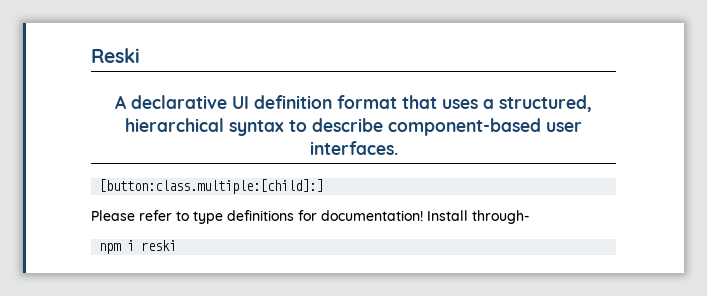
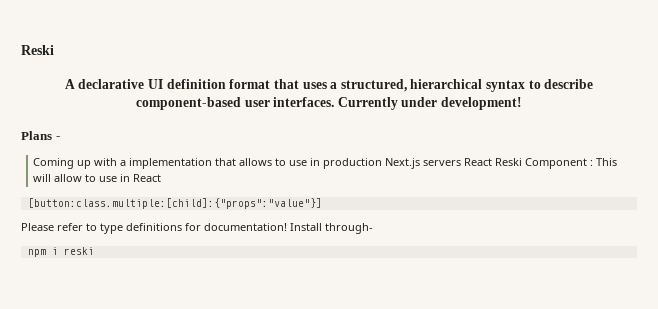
[99,179,324,194] // [button:class.multiple:[child]:] -> [337,97,523,110] [21,131,60,140] [33,158,618,169] [33,174,162,182] [27,198,322,209] Currently under development! // Plans - // Coming up with a implementation that allows to use in production Next.js servers React Reski Component : This will allow to use in React // [button:class.multiple:[child]:{"props":"value"}]

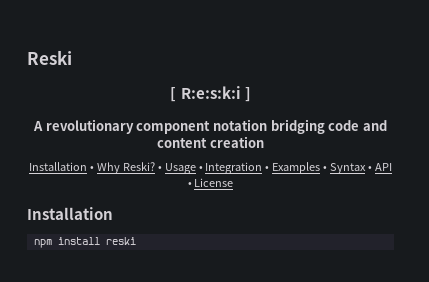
[64,79,594,92] [135,97,523,110] [21,131,60,140] [33,158,618,169] [33,174,162,182] [27,198,322,209] [21,223,373,234] A declarative UI definition format that uses a structured, hierarchical syntax to describe component-based user interfaces. Currently under development! // Plans - // Coming up with a implementation that allows to use in production Next.js servers React Reski Component : This will allow to use in React // [button:class.multiple:[child]:{"props":"value"}] // Please refer to type definitions for documentation! Install through- -> [170,86,251,102] [33,119,387,134] [157,136,264,148] [28,162,393,174] [187,178,234,187] [27,207,113,220] [ R:e:s:k:i ] // A revolutionary component notation bridging code and content creation // Installation • Why Reski? • Usage • Integration • Examples • Syntax • API • License // Installation
[51,247,58,255] i -> [57,237,100,245] install

